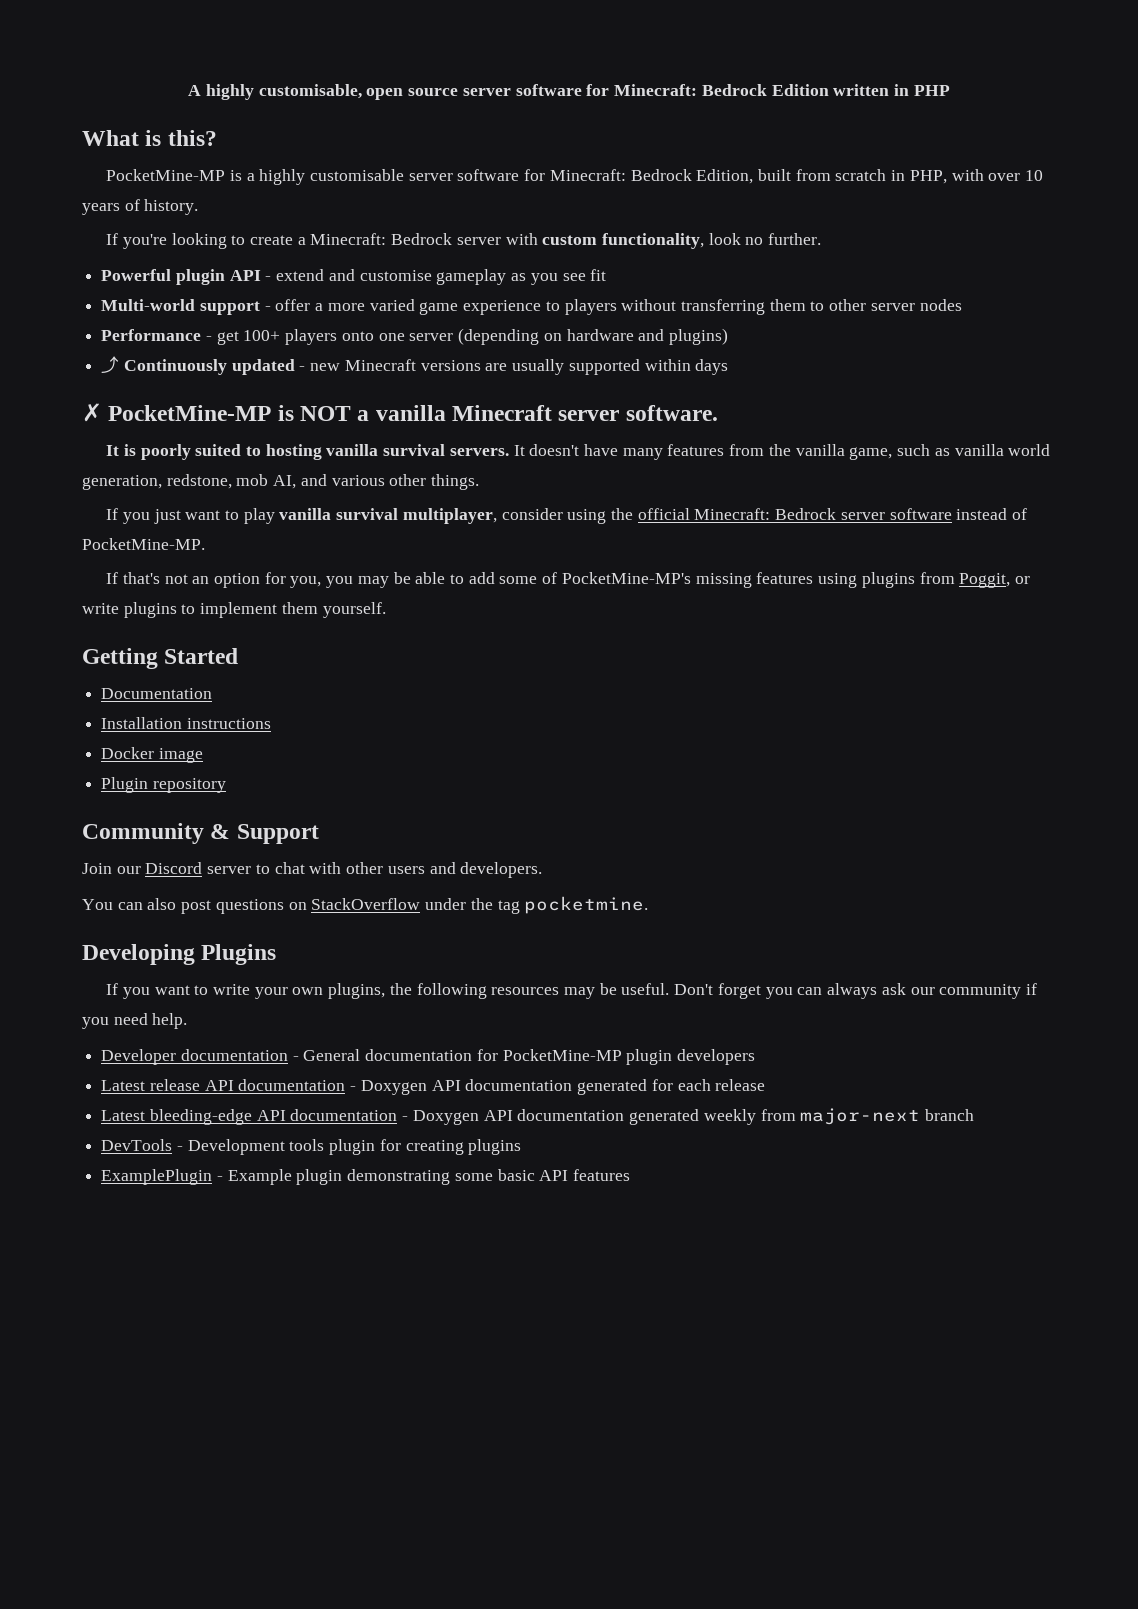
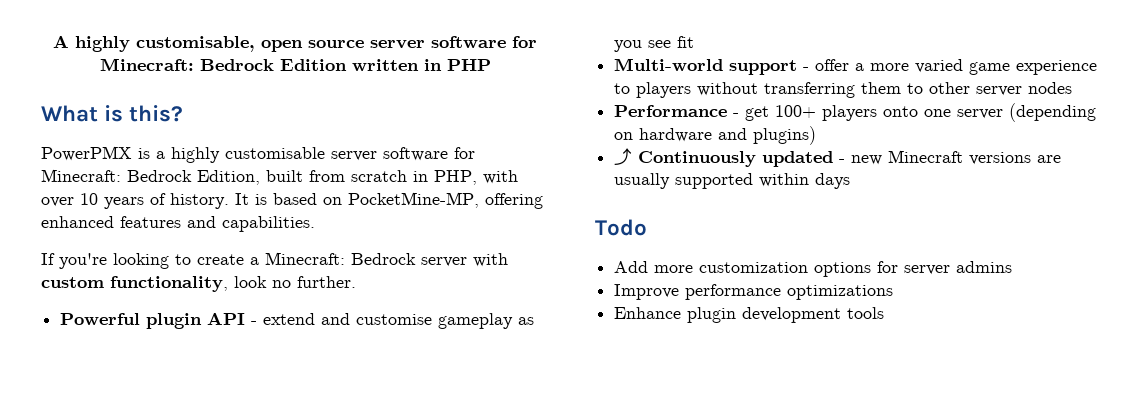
[106,169,226,181] PocketMine-MP -> [41,146,132,161] PowerPMX
(199, 207) none -> [235,192,543,209] [41,216,315,232] It is based on PocketMine-MP, offering enhanced features and capabilities.
[82,403,718,422] [106,444,1051,460] [82,474,480,490] [106,508,1028,524] [82,538,205,550] [106,572,1030,588] [82,602,386,618] [82,648,239,669] [101,688,213,699] [101,717,271,729] [101,747,203,763] [101,777,226,793] [82,823,319,844] [82,862,543,878] [82,896,649,914] [82,944,277,965] [106,983,1037,999] [82,1013,188,1029] [101,1049,756,1065] [101,1079,766,1095] [101,1108,974,1125] [101,1139,522,1155] [101,1169,631,1185] ✗ PocketMine-MP is NOT a vanilla Minecraft server software. // It is poorly suited to hosting vanilla survival servers. It doesn't have many features from the vanilla game, such as vanilla world generation, redstone, mob AI, and various other things. // If you just want to play vanilla survival multiplayer, consider using the official Minecraft: Bedrock server software instead of PocketMine-MP. // If that's not an option for you, you may be able to add some of PocketMine-MP's missing features using plugins from Poggit, or write plugins to implement them yourself. // Getting Started // Documentation // Installation instructions // Docker image // Plugin repository // Community & Support // Join our Discord server to chat with other users and developers. // You can also post questions on StackOverflow under the tag pocketmine. // Developing Plugins // If you want to write your own plugins, the following resources may be useful. Don't forget you can always ask our community if you need help. // Developer documentation - General documentation for PocketMine-MP plugin developers // Latest release API documentation - Doxygen API documentation generated for each release // Latest bleeding-edge API documentation - Doxygen API documentation generated weekly from major-next branch // DevTools - Development tools plugin for creating plugins // ExamplePlugin - Example plugin demonstrating some basic API features -> [595,219,647,236] [614,261,1013,277] [614,284,894,300] [614,307,885,323] Todo // Add more customization options for server admins // Improve performance optimizations // Enhance plugin development tools

